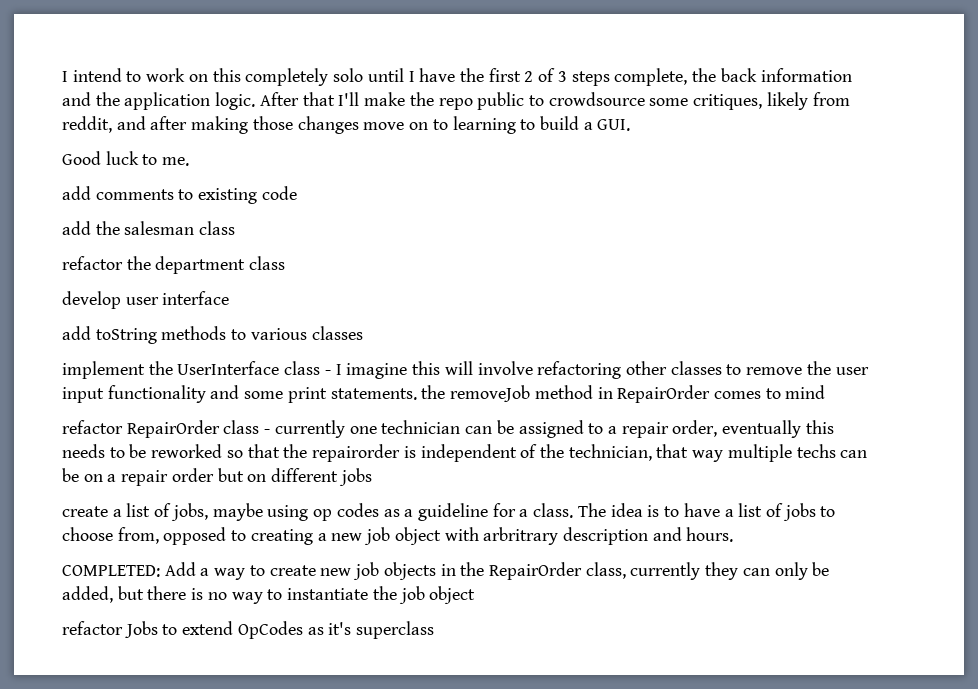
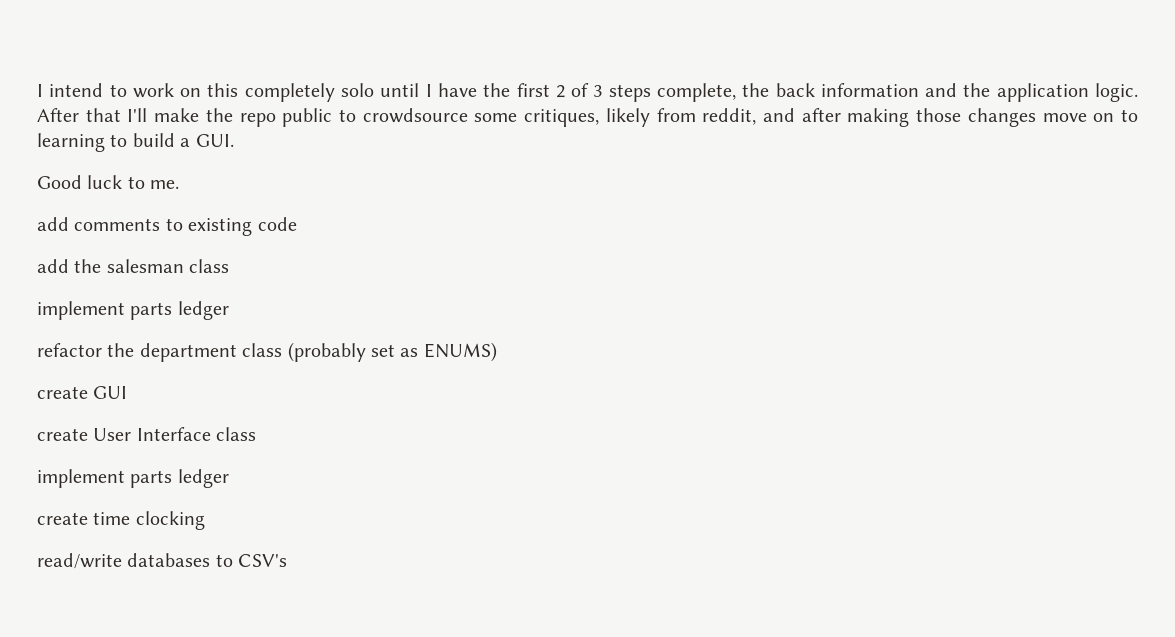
(236, 228) none -> [37,301,229,320] // implement parts ledger
[62,291,230,309] [62,326,363,344] [62,361,869,379] [62,385,826,403] [62,420,834,438] [62,444,868,462] [62,468,372,486] [62,503,836,521] [62,527,734,545] [62,562,830,580] [62,586,476,604] [62,621,435,639] // develop user interface // add toString methods to various classes // implement the UserInterface class - I imagine this will involve refactoring other classes to remove the user input functionality and some print statements. the removeJob method in RepairOrder comes to mind // refactor RepairOrder class - currently one technician can be assigned to a repair order, eventually this needs to be reworked so that the repairorder is independent of the technician, that way multiple techs can be on a repair order but on different jobs // create a list of jobs, maybe using op codes as a guideline for a class. The idea is to have a list of jobs to choose from, opposed to creating a new job object with arbritrary description and hours. // COMPLETED: Add a way to create new job objects in the RepairOrder class, currently they can only be added, but there is no way to instantiate the job object // refactor Jobs to extend OpCodes as it's superclass -> [287,342,497,362] [37,386,128,399] [37,427,257,441] [37,469,229,488] [37,511,205,530] [37,553,288,569] (probably set as ENUMS) // create GUI // create User Interface class // implement parts ledger // create time clocking // read/write databases to CSV's

